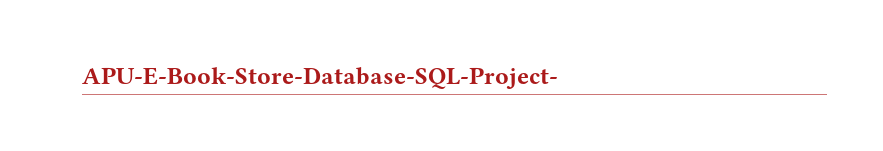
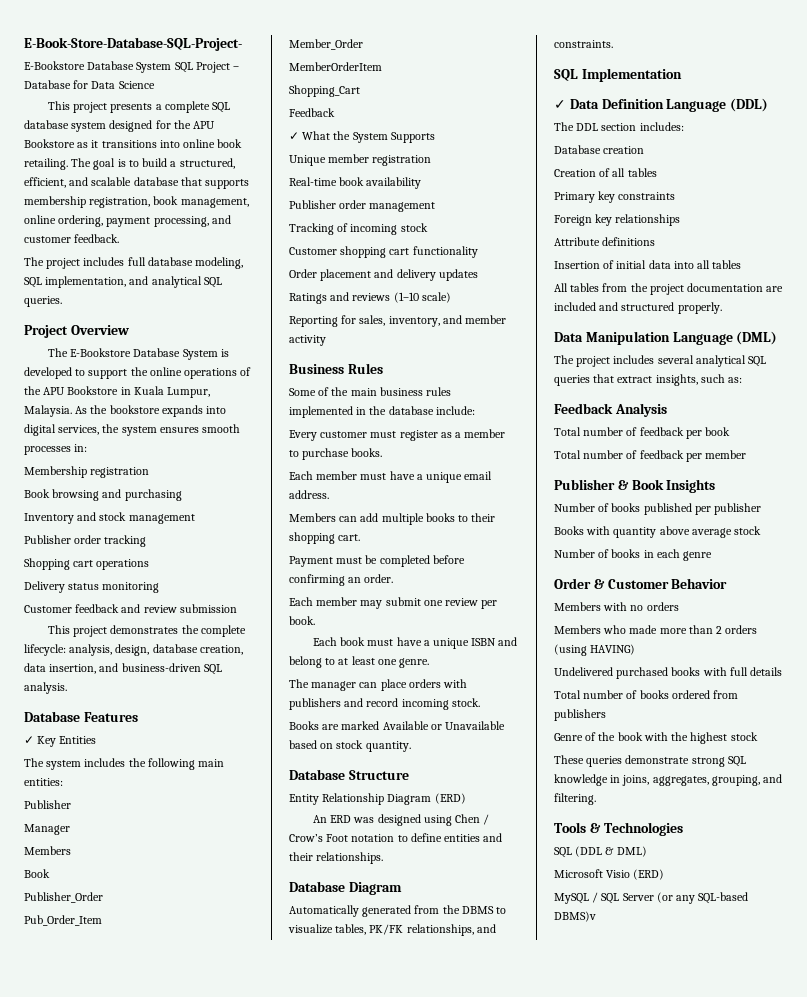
[82,67,558,89] APU-E-Book-Store-Database-SQL-Project- -> [24,37,242,51] [24,61,240,73] [24,80,155,89] [47,101,230,113] [24,120,216,132] [24,139,243,148] [24,158,235,170] [24,177,250,189] [24,196,249,208] [24,215,231,227] [24,234,120,243] [24,257,244,269] [24,276,222,288] [24,296,62,307] [24,325,129,338] [47,348,229,360] [24,367,252,379] [24,386,211,398] [24,405,227,417] [24,424,241,436] [24,444,88,455] [24,466,150,478] [24,489,182,501] [24,512,195,524] [24,535,147,547] [24,558,150,570] [24,581,160,593] [24,604,237,613] [47,625,246,637] [24,644,243,656] [24,663,222,675] [24,682,67,694] [24,711,138,722] [24,736,97,747] [24,758,225,770] [24,778,63,786] [24,800,71,809] [24,824,70,835] [24,846,71,855] [24,869,50,878] [24,892,103,903] [24,915,102,926] [289,39,363,50] [289,62,382,71] [289,85,360,97] [289,108,335,117] [289,131,435,143] [289,154,432,166] [289,177,422,189] [289,200,436,212] [289,223,428,235] [289,246,478,258] [289,269,478,281] [289,292,451,304] [289,315,507,327] [289,335,326,346] [289,363,383,374] [289,387,452,396] [289,406,475,418] [289,429,506,441] [289,448,383,460] [289,471,493,483] [289,490,329,499] [289,513,496,525] [289,532,361,544] [289,555,465,567] [289,574,394,586] [289,597,498,609] [289,616,315,625] [312,637,518,649] [289,656,430,668] [289,679,468,691] [289,698,480,710] [289,721,506,730] [289,740,411,752] [289,769,409,780] [289,793,466,805] [312,814,490,826] [289,833,503,842] [289,852,384,864] [289,881,402,895] [289,905,507,917] [288,924,496,936] [554,40,613,48] [554,68,682,82] [554,98,769,112] [554,122,684,131] [554,145,645,154] [554,168,657,177] [554,191,676,203] [554,214,681,226] [554,237,656,246] [554,260,742,269] [554,283,784,295] [554,302,722,314] [554,331,778,345] [554,355,767,367] [554,374,743,386] [554,403,667,417] [554,427,731,439] [554,450,747,462] [554,479,716,493] [554,503,762,515] [554,526,762,538] [554,549,713,561] [554,578,728,589] [554,602,679,611] [554,625,758,634] [554,644,636,656] [554,667,783,679] [554,690,739,699] [554,709,606,721] [554,732,758,744] [554,755,746,767] [554,774,783,786] [554,793,596,805] [554,822,683,836] [554,846,647,858] [554,869,665,880] [554,892,749,904] [554,911,596,922] E-Book-Store-Database-SQL-Project- // E-Bookstore Database System SQL Project – Database for Data Science // This project presents a complete SQL database system designed for the APU Bookstore as it transitions into online book retailing. The goal is to build a structured, efficient, and scalable database that supports membership registration, book management, online ordering, payment processing, and customer feedback. // The project includes full database modeling, SQL implementation, and analytical SQL queries. // Project Overview // The E-Bookstore Database System is developed to support the online operations of the APU Bookstore in Kuala Lumpur, Malaysia. As the bookstore expands into digital services, the system ensures smooth processes in: // Membership registration // Book browsing and purchasing // Inventory and stock management // Publisher order tracking // Shopping cart operations // Delivery status monitoring // Customer feedback and review submission // This project demonstrates the complete lifecycle: analysis, design, database creation, data insertion, and business-driven SQL analysis. // Database Features // ✓ Key Entities // The system includes the following main entities: // Publisher // Manager // Members // Book // Publisher_Order // Pub_Order_Item // Member_Order // MemberOrderItem // Shopping_Cart // Feedback // ✓ What the System Supports // Unique member registration // Real-time book availability // Publisher order management // Tracking of incoming stock // Customer shopping cart functionality // Order placement and delivery updates // Ratings and reviews (1–10 scale) // Reporting for sales, inventory, and member activity // Business Rules // Some of the main business rules implemented in the database include: // Every customer must register as a member to purchase books. // Each member must have a unique email address. // Members can add multiple books to their shopping cart. // Payment must be completed before confirming an order. // Each member may submit one review per book. // Each book must have a unique ISBN and belong to at least one genre. // The manager can place orders with publishers and record incoming stock. // Books are marked Available or Unavailable based on stock quantity. // Database Structure // Entity Relationship Diagram (ERD) // An ERD was designed using Chen / Crow’s Foot notation to define entities and their relationships. // Database Diagram // Automatically generated from the DBMS to visualize tables, PK/FK relationships, and constraints. // SQL Implementation // ✓ Data Definition Language (DDL) // The DDL section includes: // Database creation // Creation of all tables // Primary key constraints // Foreign key relationships // Attribute definitions // Insertion of initial data into all tables // All tables from the project documentation are included and structured properly. // Data Manipulation Language (DML) // The project includes several analytical SQL queries that extract insights, such as: // Feedback Analysis // Total number of feedback per book // Total number of feedback per member // Publisher & Book Insights // Number of books published per publisher // Books with quantity above average stock // Number of books in each genre // Order & Customer Behavior // Members with no orders // Members who made more than 2 orders (using HAVING) // Undelivered purchased books with full details // Total number of books ordered from publishers // Genre of the book with the highest stock // These queries demonstrate strong SQL knowledge in joins, aggregates, grouping, and filtering. // Tools & Technologies // SQL (DDL & DML) // Microsoft Visio (ERD) // MySQL / SQL Server (or any SQL-based DBMS)v

